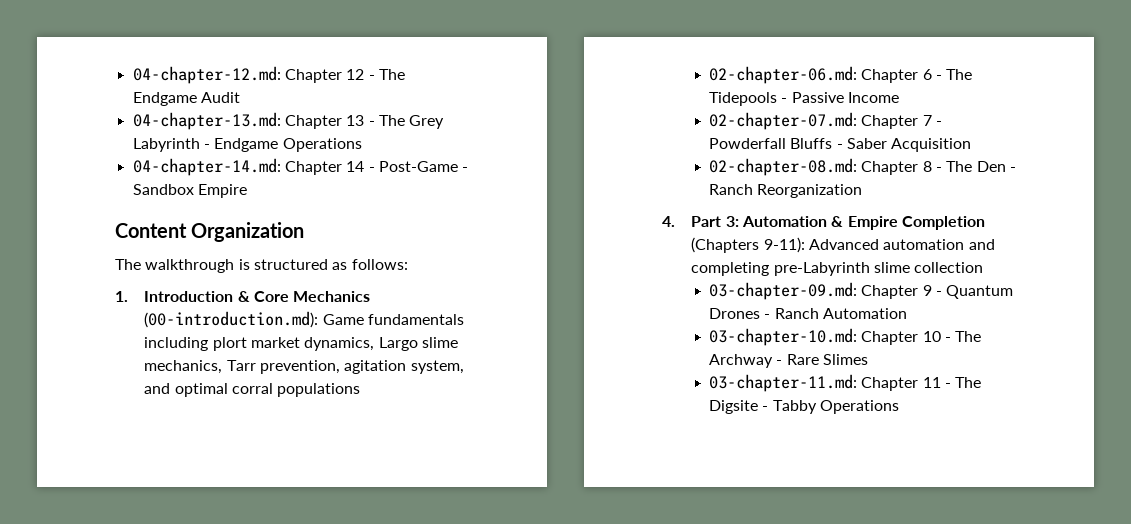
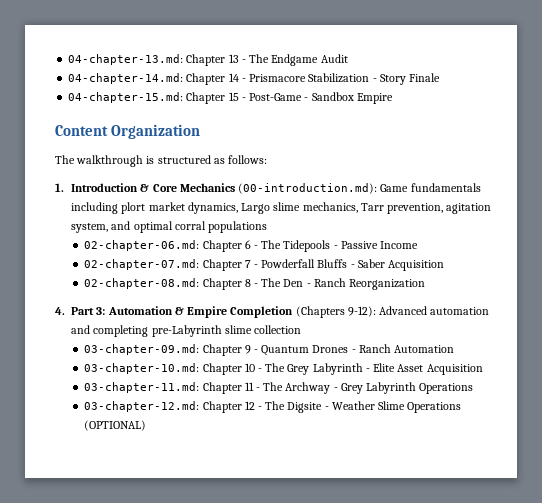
[132,66,365,84] 04-chapter-12.md: Chapter 12 -> [68,54,239,66] 04-chapter-13.md: Chapter 13
[132,112,445,130] [132,138,362,152] [132,158,365,176] 04-chapter-13.md: Chapter 13 - The Grey Labyrinth - Endgame Operations // 04-chapter-14.md: Chapter 14 -> [68,73,441,85] [68,92,239,104] 04-chapter-14.md: Chapter 14 - Prismacore Stabilization - Story Finale // 04-chapter-15.md: Chapter 15
[763,237,805,253] 9-11): -> [347,306,376,317] 9-12):
[708,354,868,368] Archway - Rare Slimes -> [287,363,483,375] Grey Labyrinth - Elite Asset Acquisition
[708,400,899,414] Digsite - Tabby Operations -> [285,382,474,394] [84,401,462,413] [84,420,147,431] Archway - Grey Labyrinth Operations // 03-chapter-12.md: Chapter 12 - The Digsite - Weather Slime Operations (OPTIONAL)

